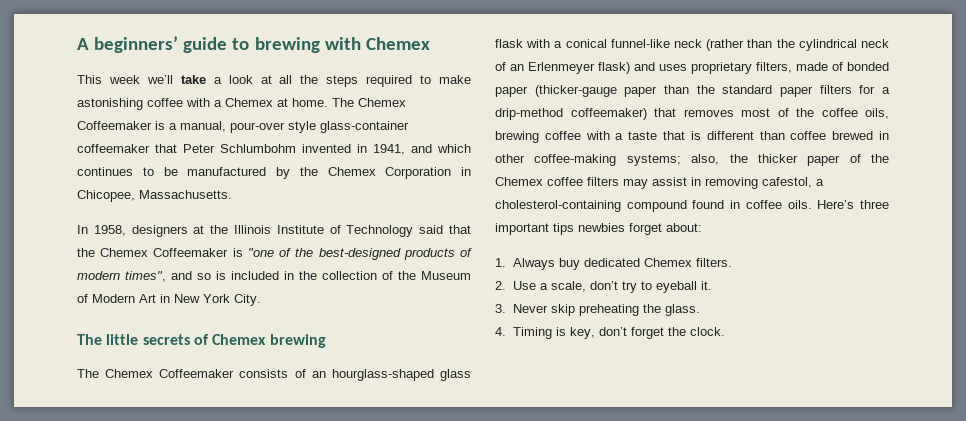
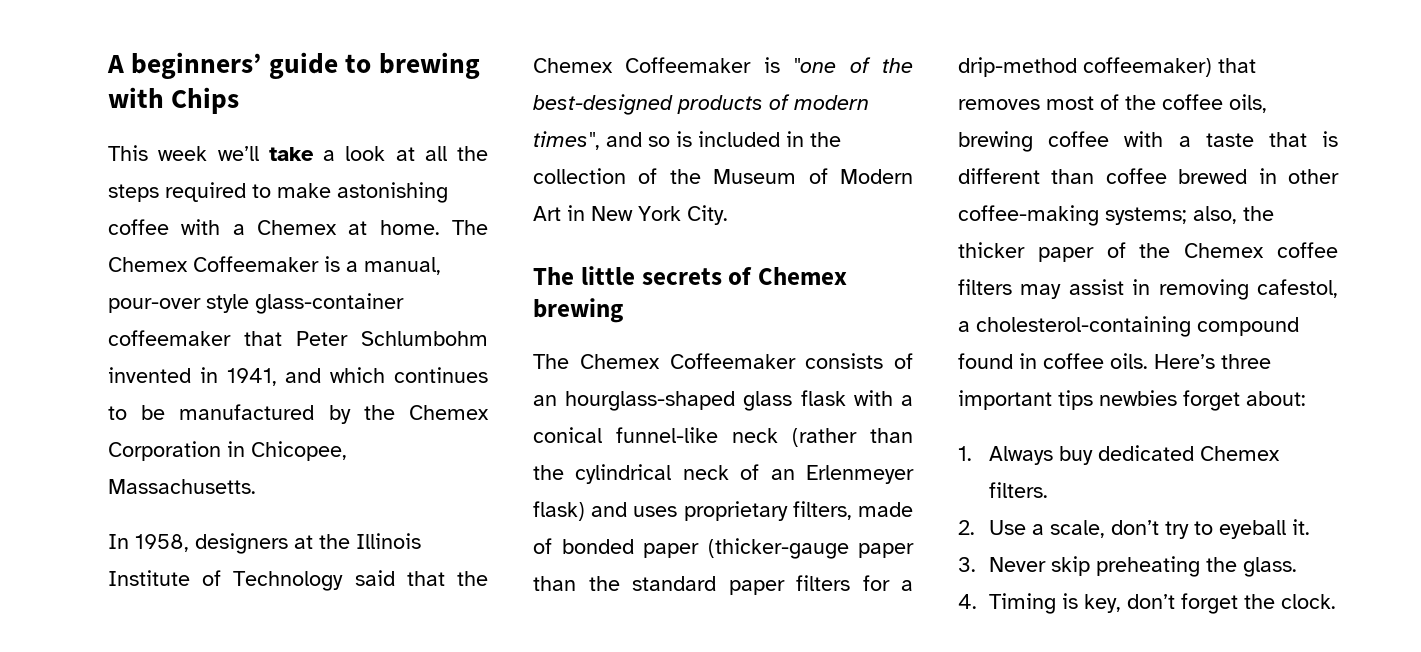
[365,37,430,50] Chemex -> [171,87,240,114] Chips

